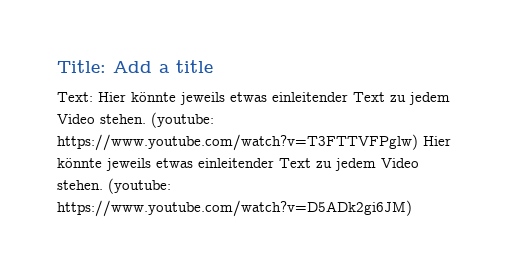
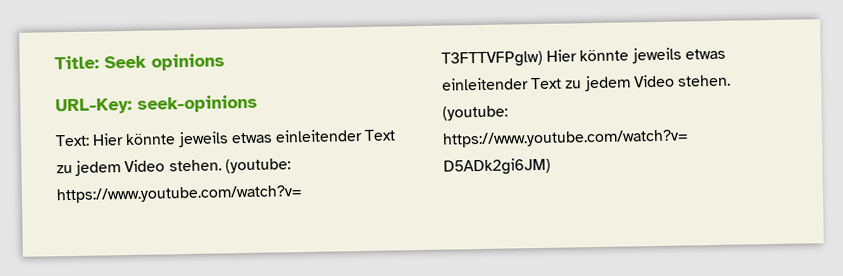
[113,60,213,73] Add a title -> [104,53,225,71] [55,94,258,115] Seek opinions // URL-Key: seek-opinions

